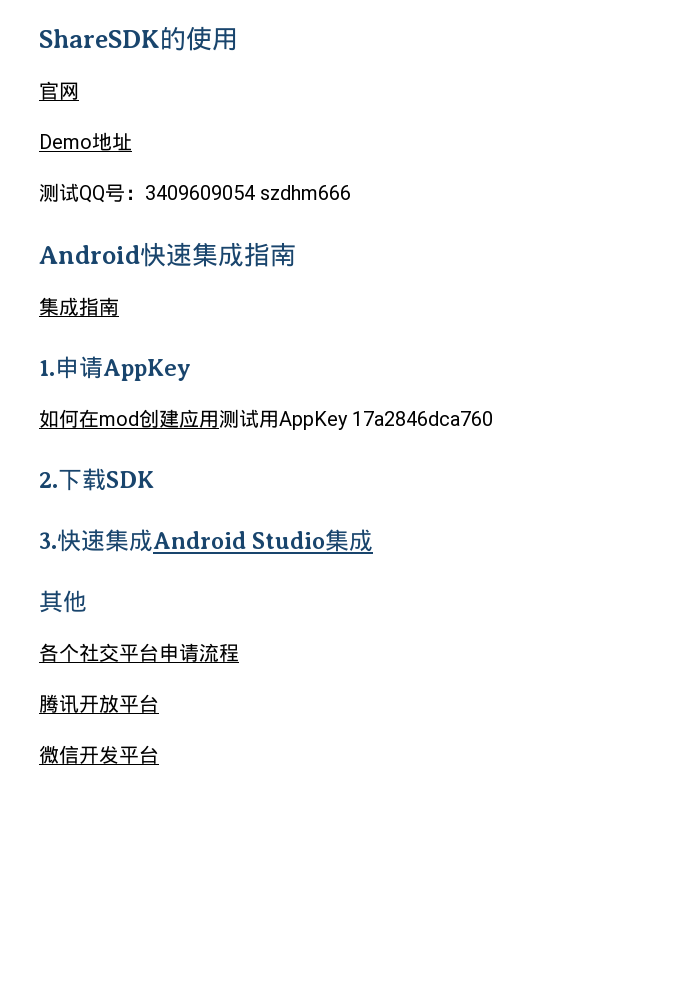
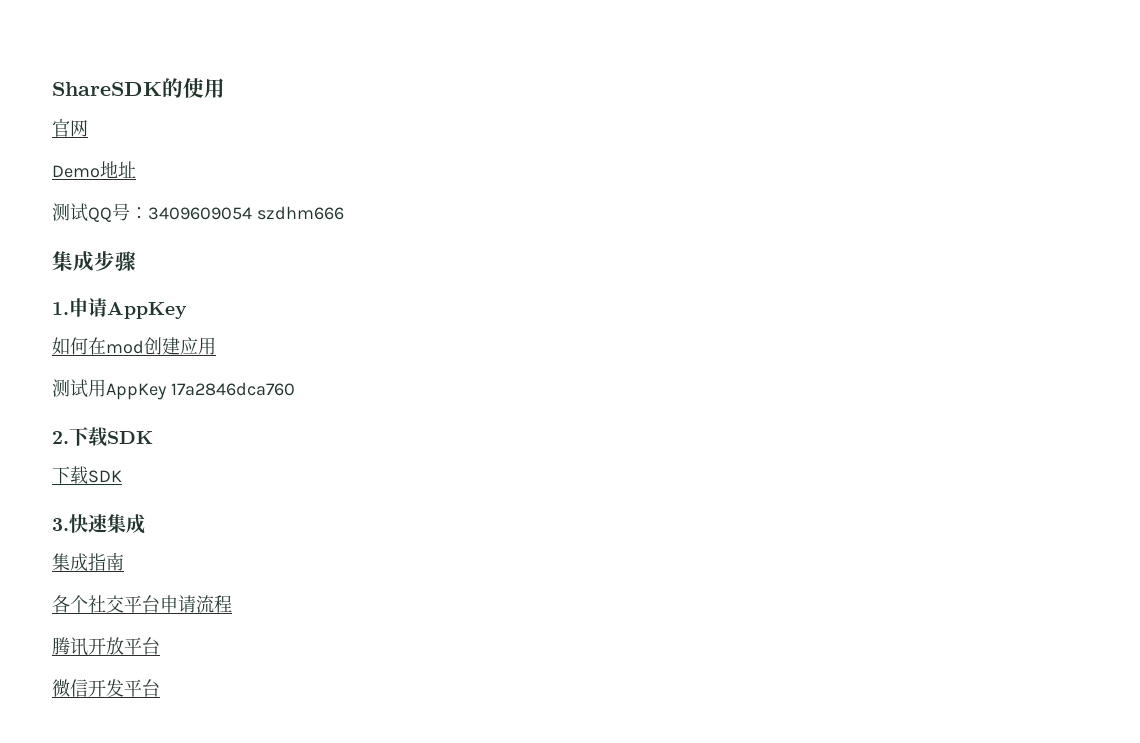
[39,242,296,267] [39,297,119,316] Android快速集成指南 // 集成指南 -> [52,251,136,271] 集成步骤
(219, 419) none -> (216, 346) //
(154, 479) none -> [52,466,122,484] // 下载SDK
[153,529,374,552] [39,590,87,613] Android Studio集成 // 其他 -> [52,552,124,571] // 集成指南

